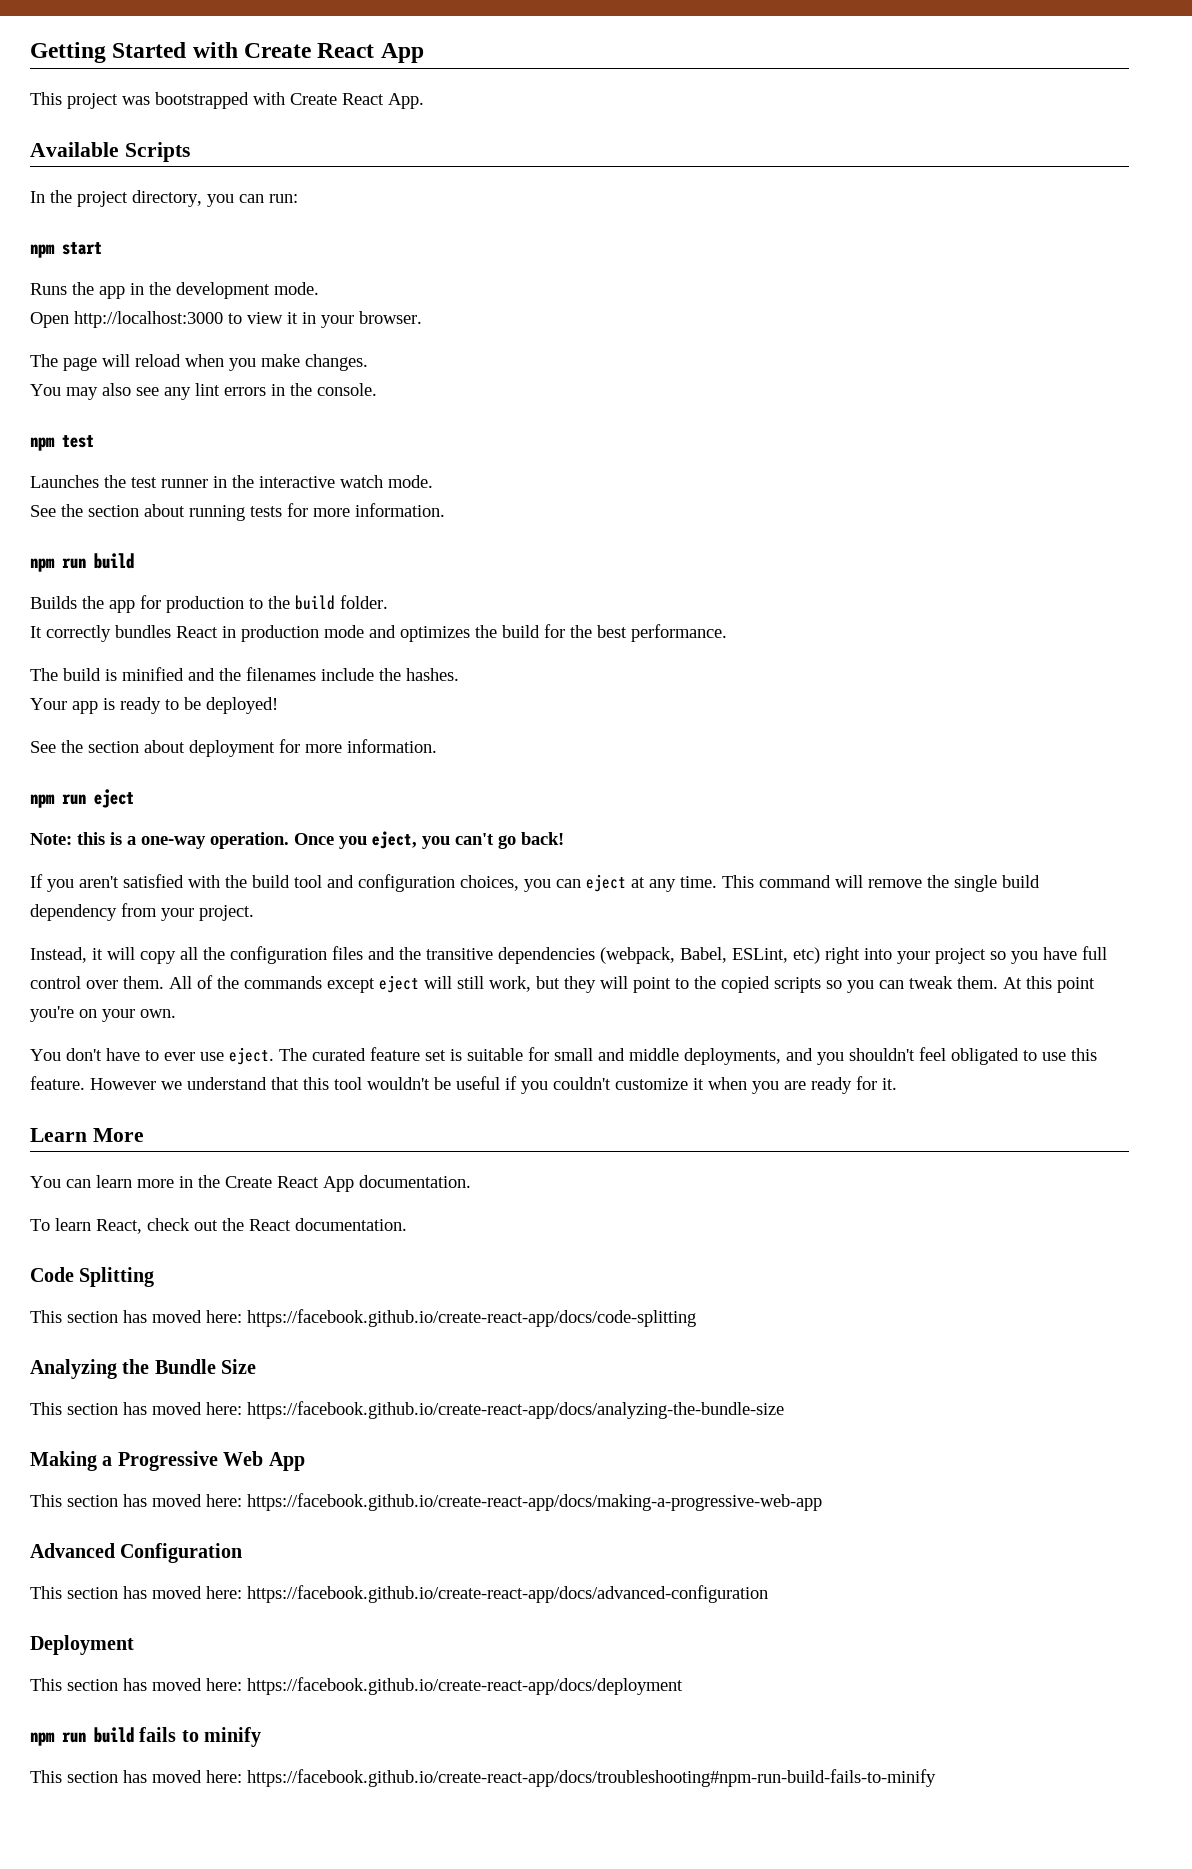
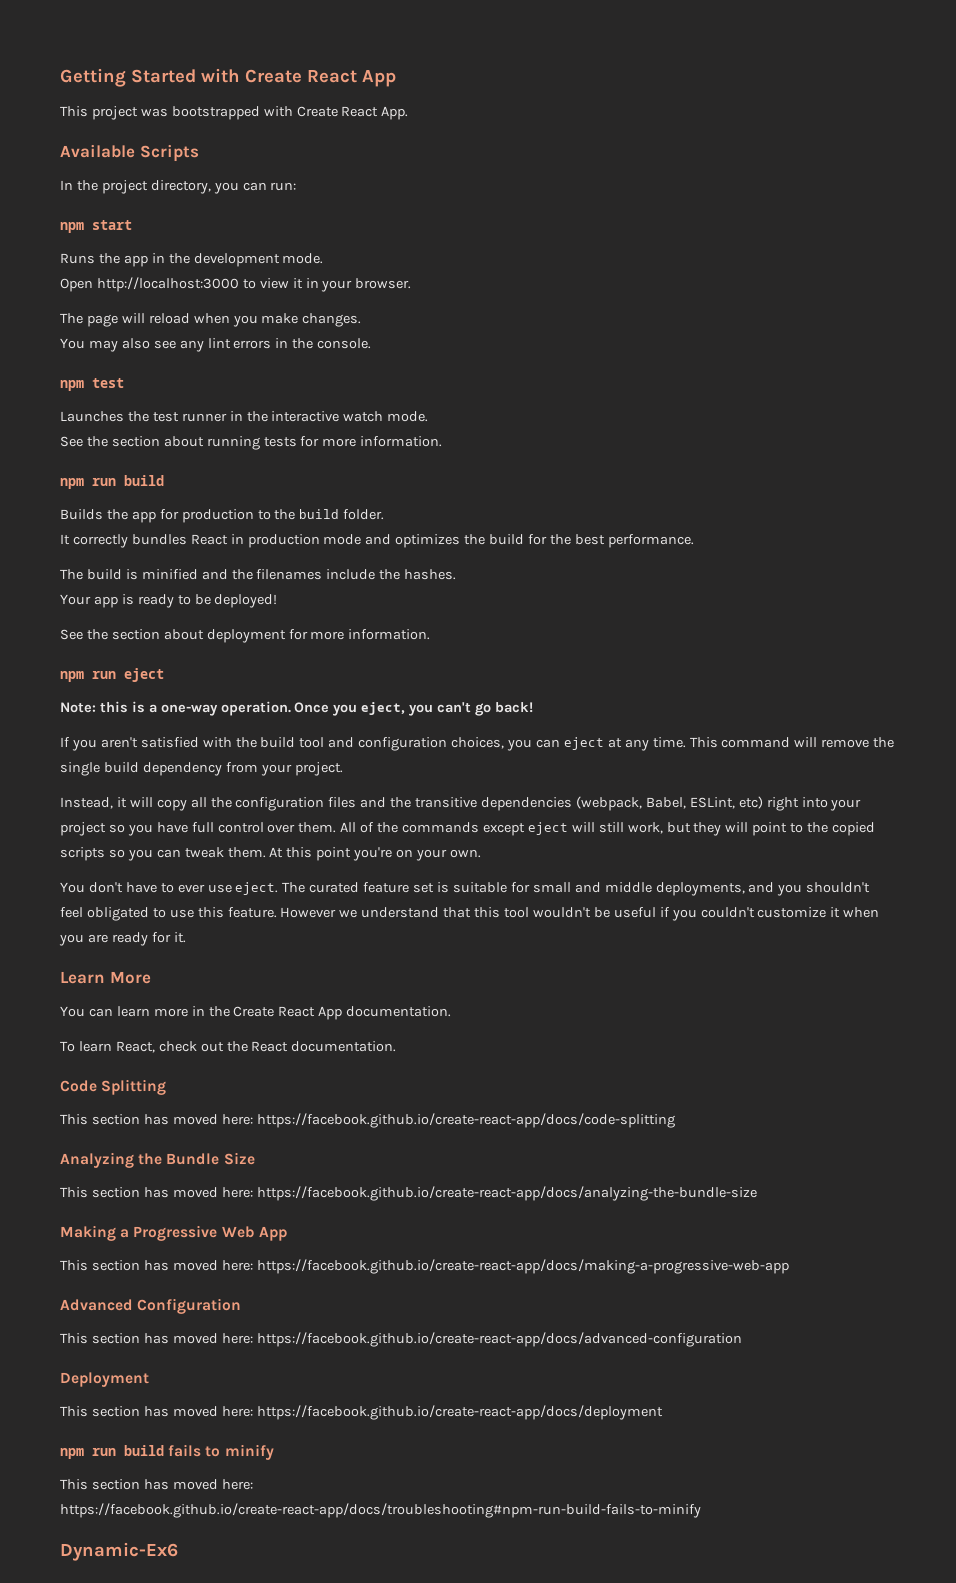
(936, 1778) none -> [60,1542,178,1561] // Dynamic-Ex6

